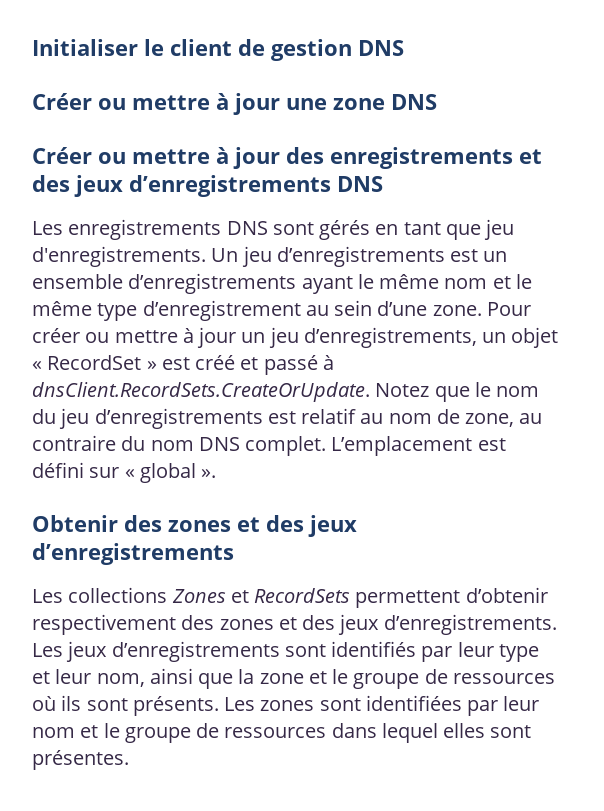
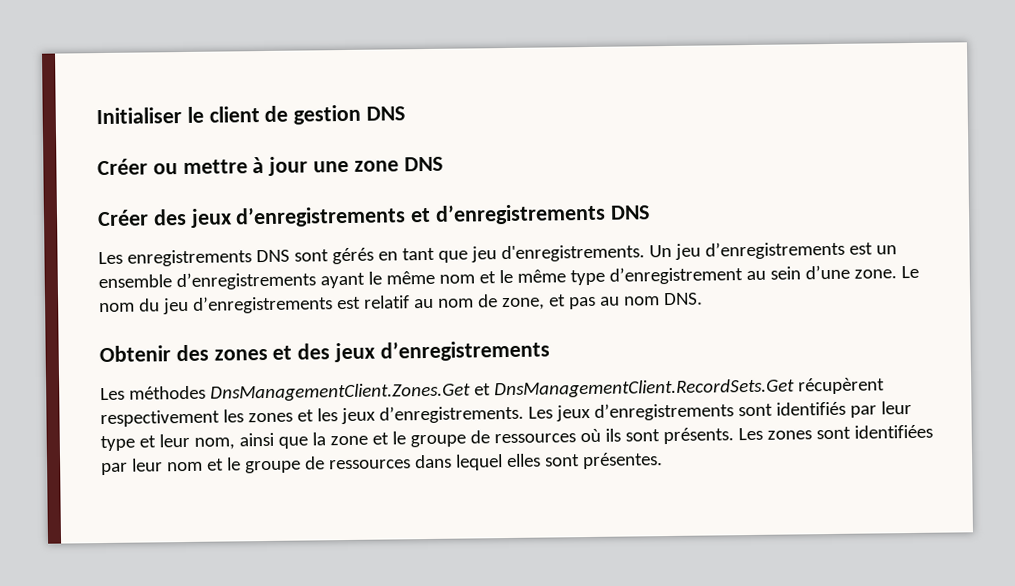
[98,147,542,169] [32,175,331,197] ou mettre à jour des enregistrements et des jeux d’enregistrements -> [152,203,607,228] des jeux d’enregistrements et d’enregistrements
[486,302,531,316] [32,327,559,348] [32,355,334,375] [32,382,491,402] Pour créer ou mettre à jour un jeu d’enregistrements, un objet « RecordSet » est créé et passé à dnsClient.RecordSets.CreateOrUpdate. Notez que le -> [900,265,919,279] Le
[519,413,543,424] [32,435,506,456] [32,462,217,483] au contraire du nom DNS complet. L’emplacement est défini sur « global ». -> [548,292,703,310] et pas au nom DNS.
[68,587,548,608] [32,614,336,635] collections Zones et RecordSets permettent d’obtenir respectivement des zones et des -> [128,377,885,402] [100,408,338,428] méthodes DnsManagementClient.Zones.Get et DnsManagementClient.RecordSets.Get récupèrent respectivement les zones et les

